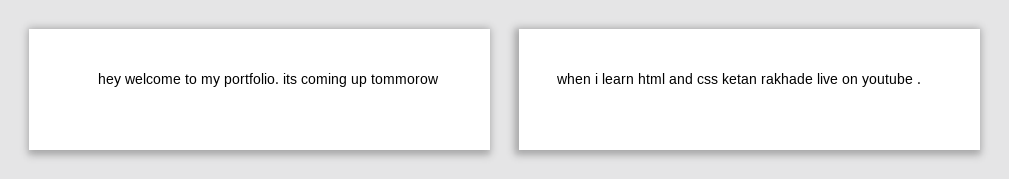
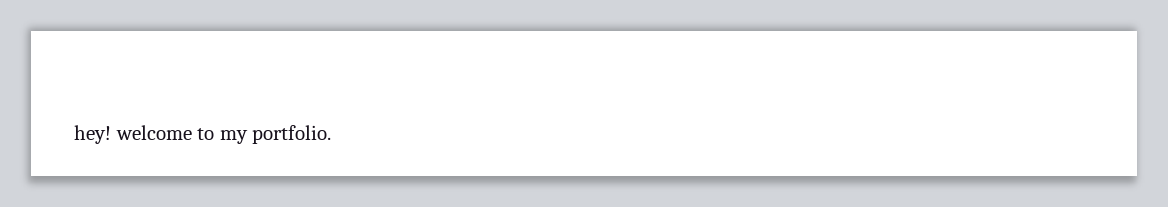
[98,73,122,87] hey -> [74,125,111,144] hey!
[283,73,921,87] its coming up tommorow when i learn html and css ketan rakhade live on youtube . -> (332, 134) none

